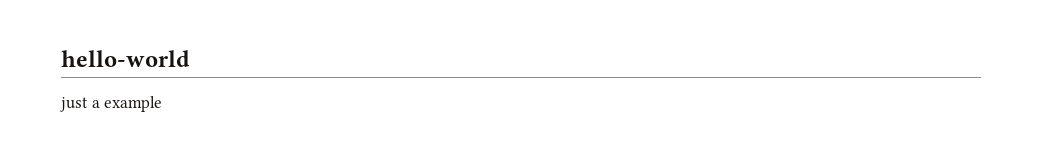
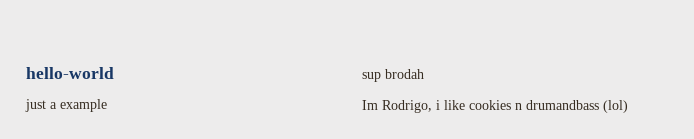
(163, 104) none -> [362,69,424,82] [362,100,628,113] // sup brodah // Im Rodrigo, i like cookies n drumandbass (lol)

